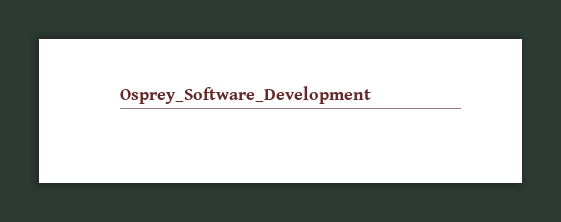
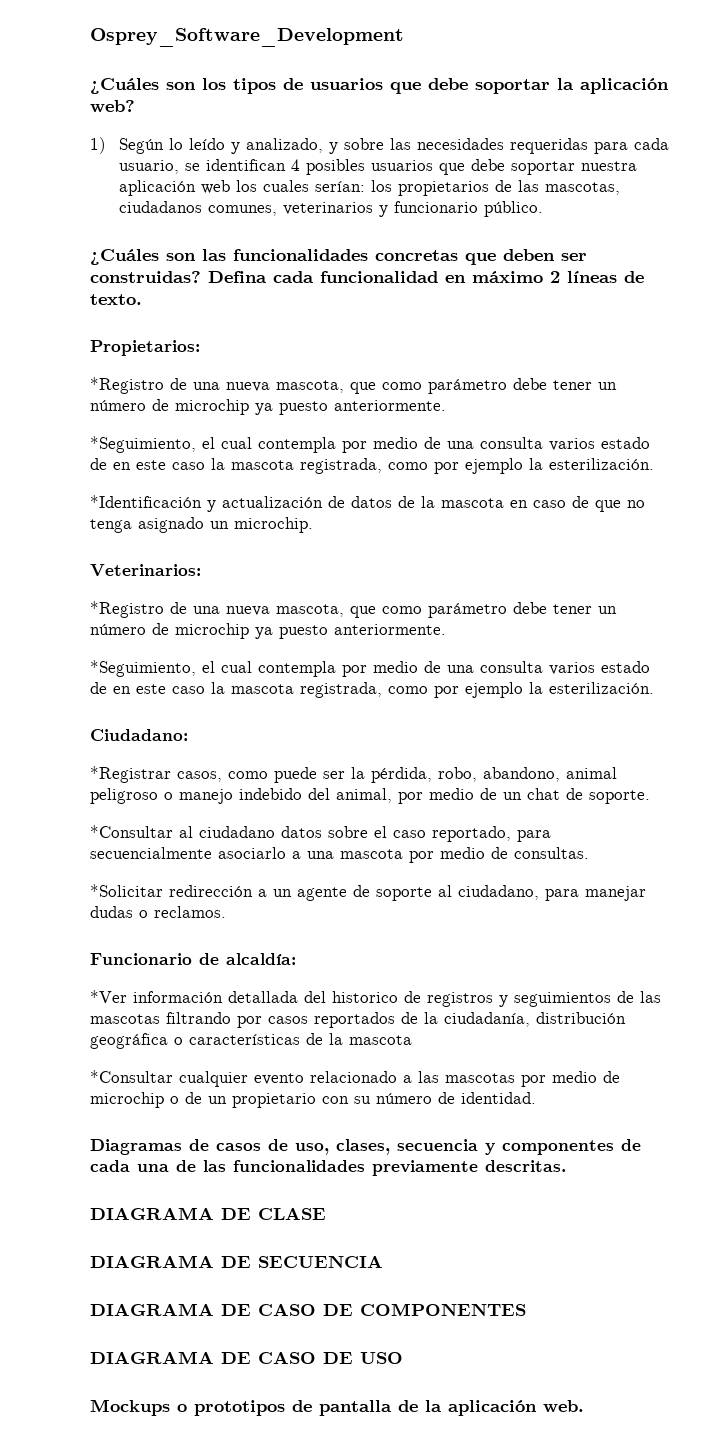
(371, 95) none -> [90,78,669,94] [90,100,135,112] [90,137,669,154] [118,159,637,175] [118,180,620,196] [118,201,543,217] [90,249,587,265] [90,271,644,283] [90,294,142,305] [90,340,200,356] [90,377,617,394] [90,399,446,415] [90,436,650,453] [90,458,654,474] [90,495,645,512] [90,517,313,533] [90,564,201,576] [90,601,617,618] [90,623,446,639] [90,660,650,677] [90,682,654,698] [90,729,188,741] [90,766,617,783] [90,788,650,804] [90,825,551,842] [90,847,589,863] [90,884,646,901] [90,906,226,918] [90,953,296,965] [90,990,661,1007] [90,1012,626,1028] [90,1033,412,1049] [90,1070,620,1087] [90,1092,536,1108] [90,1139,641,1155] [90,1160,566,1176] [90,1207,326,1220] [90,1255,383,1268] [90,1303,526,1316] [90,1351,403,1364] [90,1399,584,1416] // ¿Cuáles son los tipos de usuarios que debe soportar la aplicación web? // 1) Según lo leído y analizado, y sobre las necesidades requeridas para cada usuario, se identifican 4 posibles usuarios que debe soportar nuestra aplicación web los cuales serían: los propietarios de las mascotas, ciudadanos comunes, veterinarios y funcionario público. // ¿Cuáles son las funcionalidades concretas que deben ser construidas? Defina cada funcionalidad en máximo 2 líneas de texto. // Propietarios: // *Registro de una nueva mascota, que como parámetro debe tener un número de microchip ya puesto anteriormente. // *Seguimiento, el cual contempla por medio de una consulta varios estado de en este caso la mascota registrada, como por ejemplo la esterilización. // *Identificación y actualización de datos de la mascota en caso de que no tenga asignado un microchip. // Veterinarios: // *Registro de una nueva mascota, que como parámetro debe tener un número de microchip ya puesto anteriormente. // *Seguimiento, el cual contempla por medio de una consulta varios estado de en este caso la mascota registrada, como por ejemplo la esterilización. // Ciudadano: // *Registrar casos, como puede ser la pérdida, robo, abandono, animal peligroso o manejo indebido del animal, por medio de un chat de soporte. // *Consultar al ciudadano datos sobre el caso reportado, para secuencialmente asociarlo a una mascota por medio de consultas. // *Solicitar redirección a un agente de soporte al ciudadano, para manejar dudas o reclamos. // Funcionario de alcaldía: // *Ver información detallada del historico de registros y seguimientos de las mascotas filtrando por casos reportados de la ciudadanía, distribución geográfica o características de la mascota // *Consultar cualquier evento relacionado a las mascotas por medio de microchip o de un propietario con su número de identidad. // Diagramas de casos de uso, clases, secuencia y componentes de cada una de las funcionalidades previamente descritas. // DIAGRAMA DE CLASE // DIAGRAMA DE SECUENCIA // DIAGRAMA DE CASO DE COMPONENTES // DIAGRAMA DE CASO DE USO // Mockups o prototipos de pantalla de la aplicación web.

